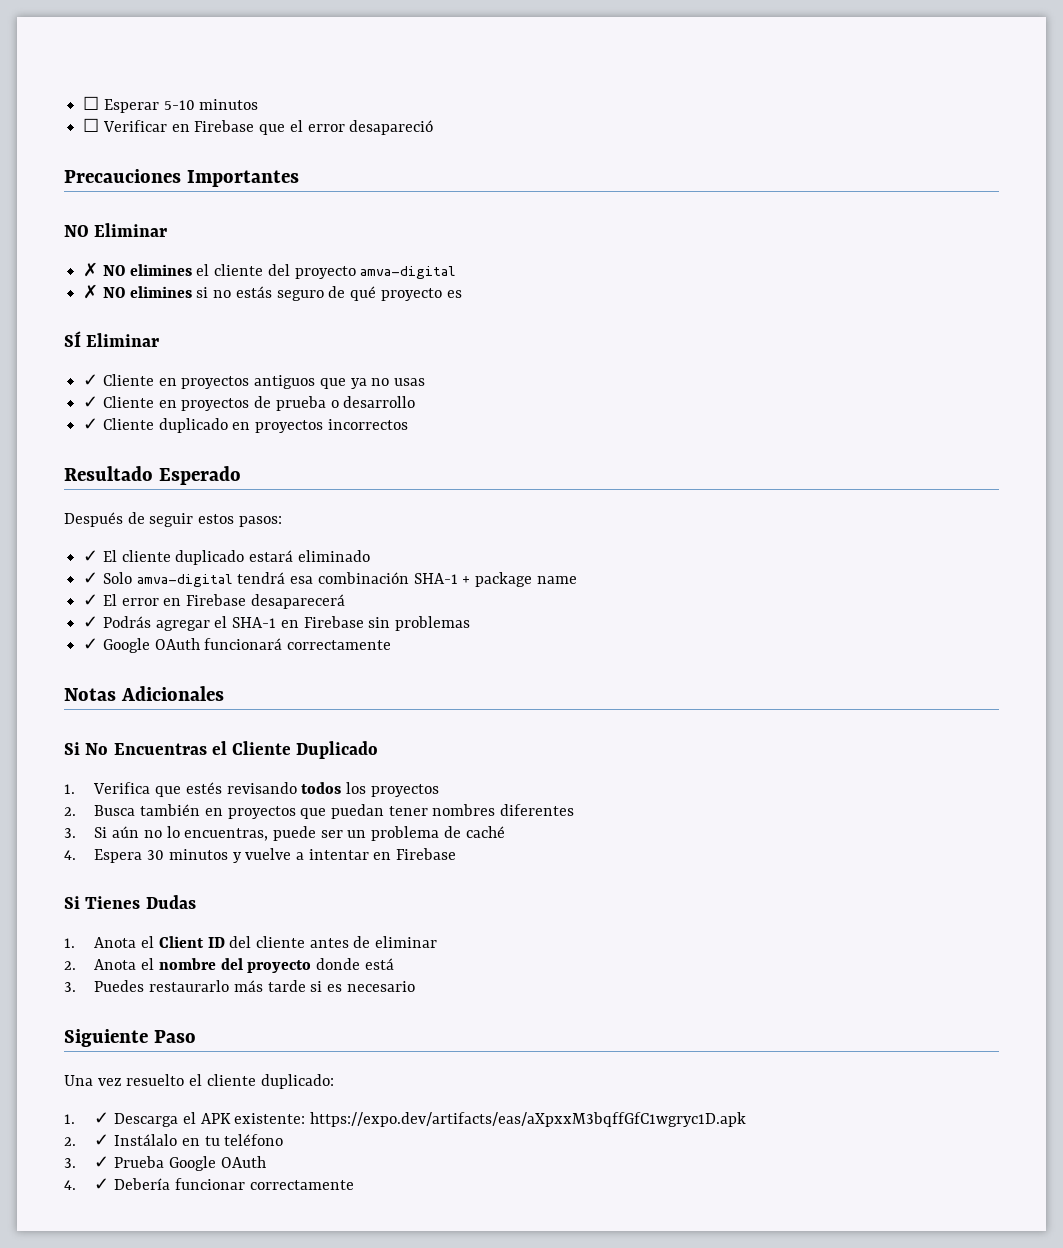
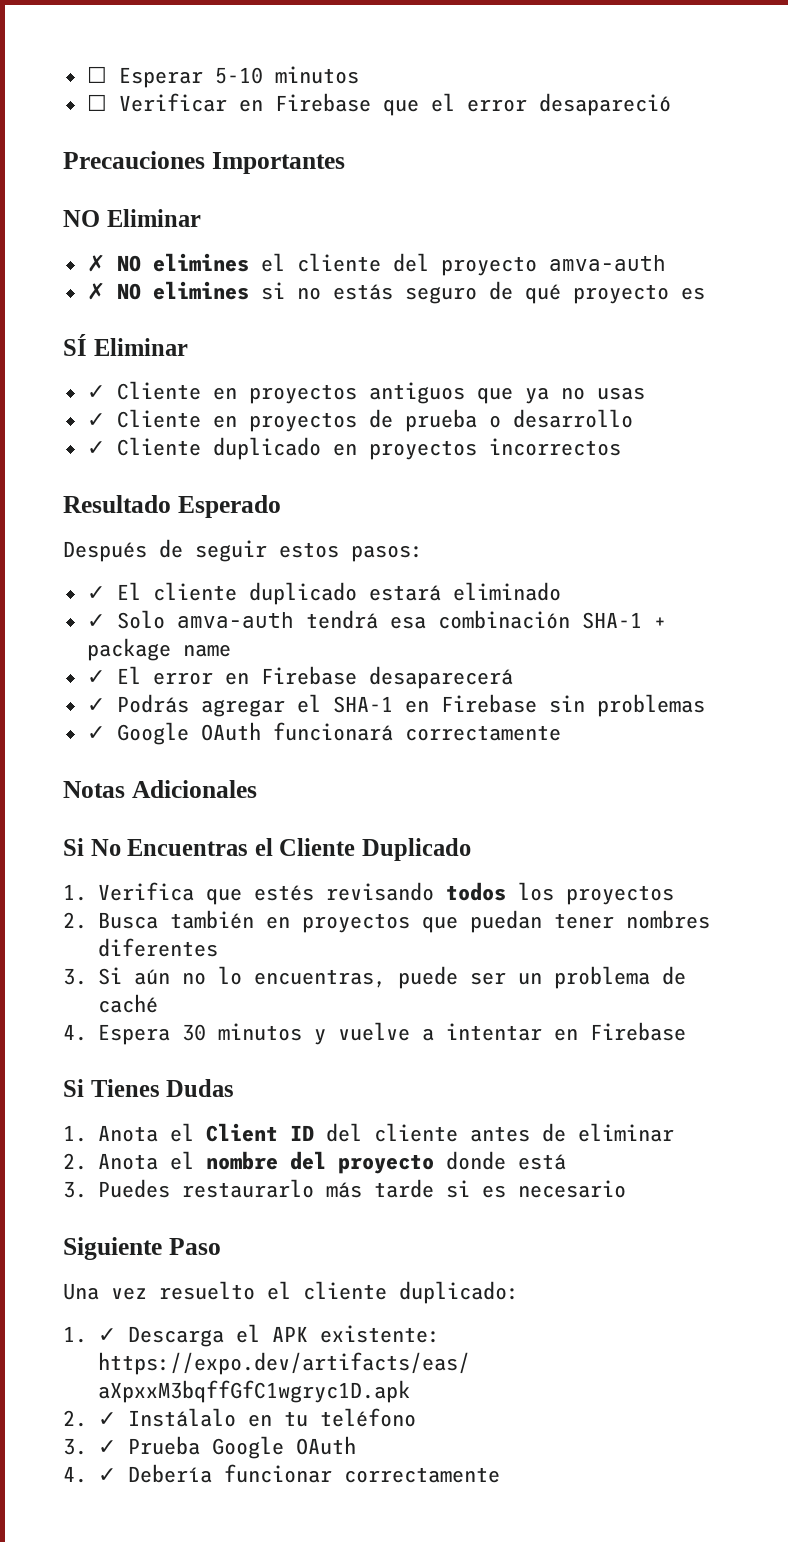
[360,266,457,279] amva-digital -> [548,255,666,271] amva-auth
[136,574,233,587] amva-digital -> [176,612,294,628] amva-auth

